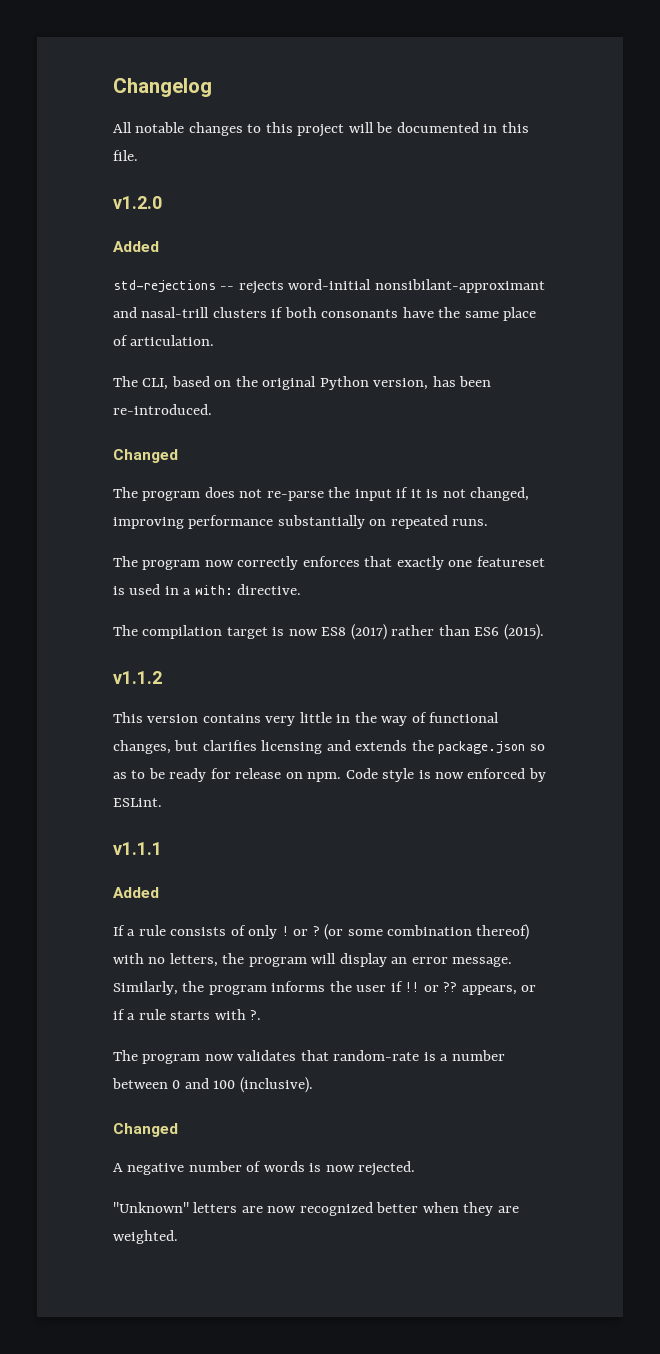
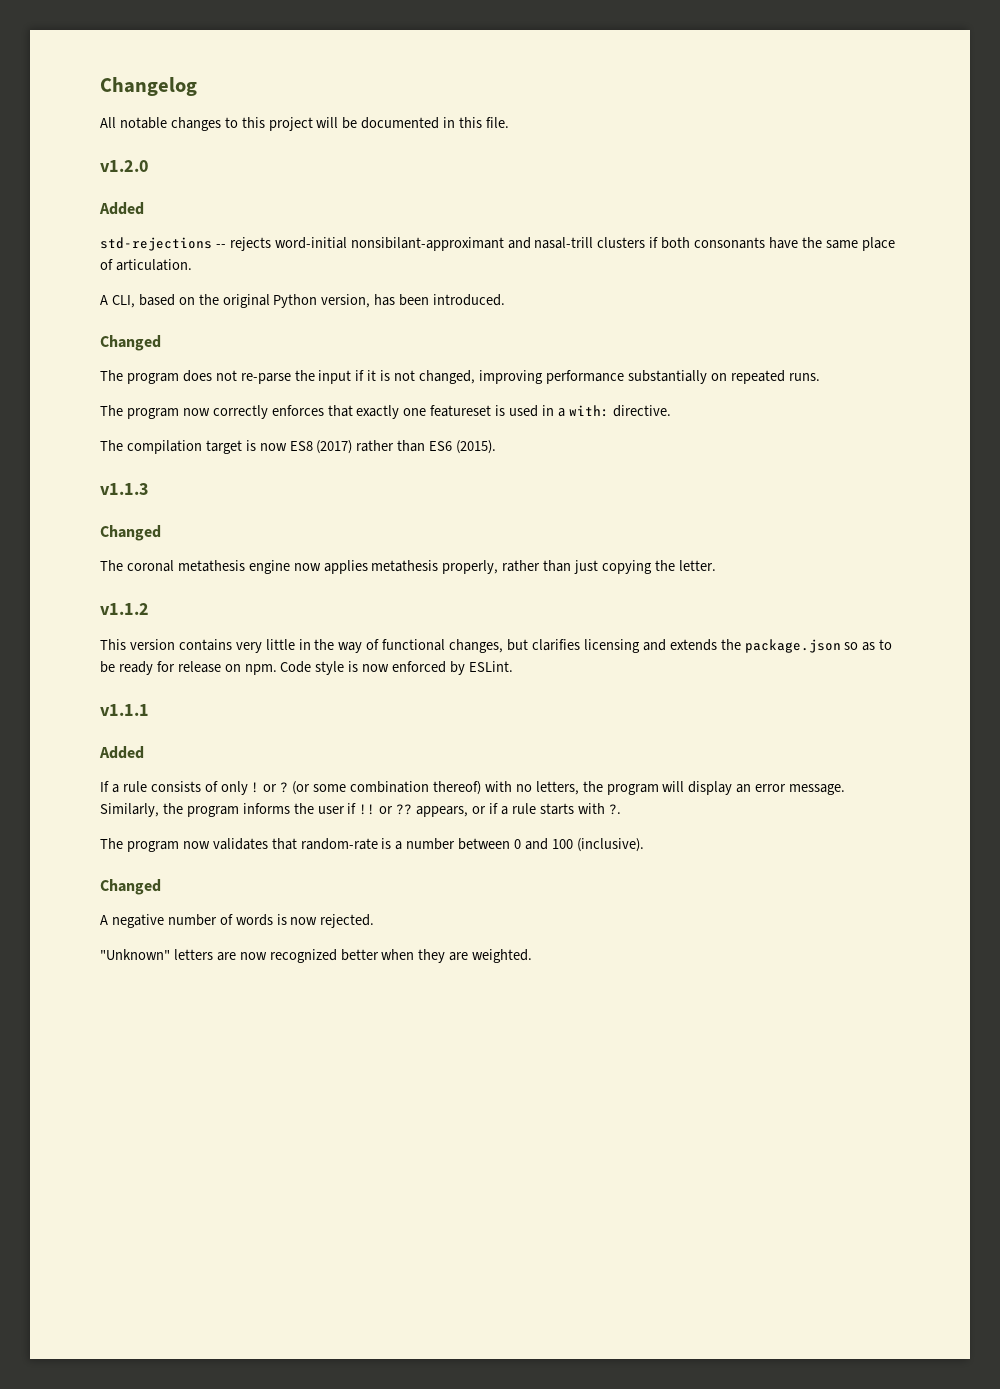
[113,376,138,387] The -> [100,295,108,305] A
[113,404,212,415] re-introduced. -> [433,294,506,306] introduced.
(544, 632) none -> [100,483,149,495] [100,525,161,541] [100,560,716,574] // v1.1.3 // Changed // The coronal metathesis engine now applies metathesis properly, rather than just copying the letter.

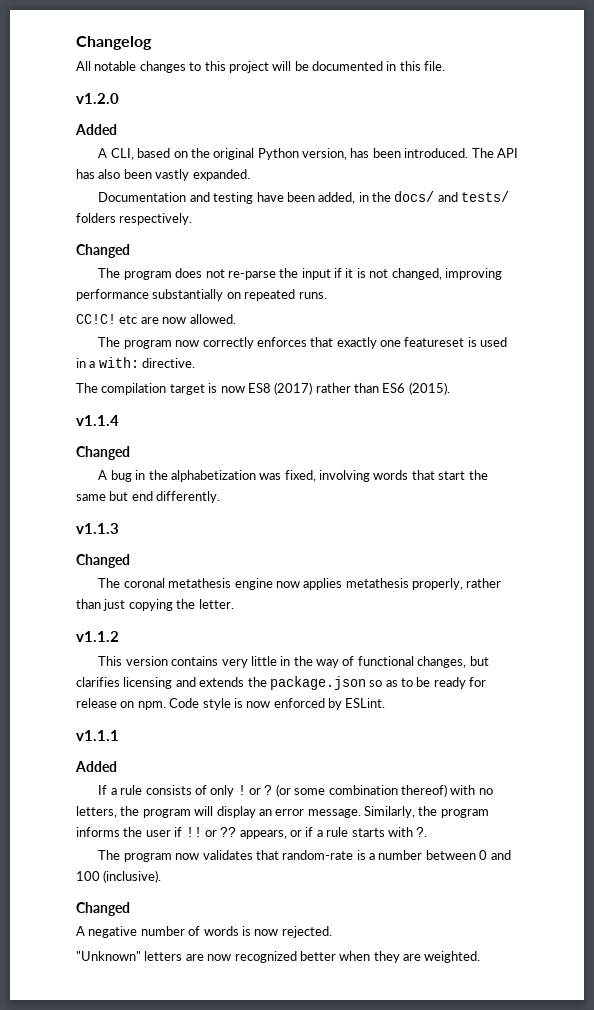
[100,237,895,251] [100,259,192,271] // std-rejections -- rejects word-initial nonsibilant-approximant and nasal-trill clusters if both consonants have the same place of articulation. -> (117, 129) none
(506, 300) none -> [471,148,518,158] [76,169,250,181] [98,191,510,204] [76,213,193,225] The API has also been vastly expanded. // Documentation and testing have been added, in the docs/ and tests/ folders respectively.
(820, 377) none -> [76,314,236,324] // CC!C! etc are now allowed.
(497, 447) none -> [76,415,119,426] [76,446,130,460] [98,470,488,482] [76,491,221,503] // v1.1.4 // Changed // A bug in the alphabetization was fixed, involving words that start the same but end differently.

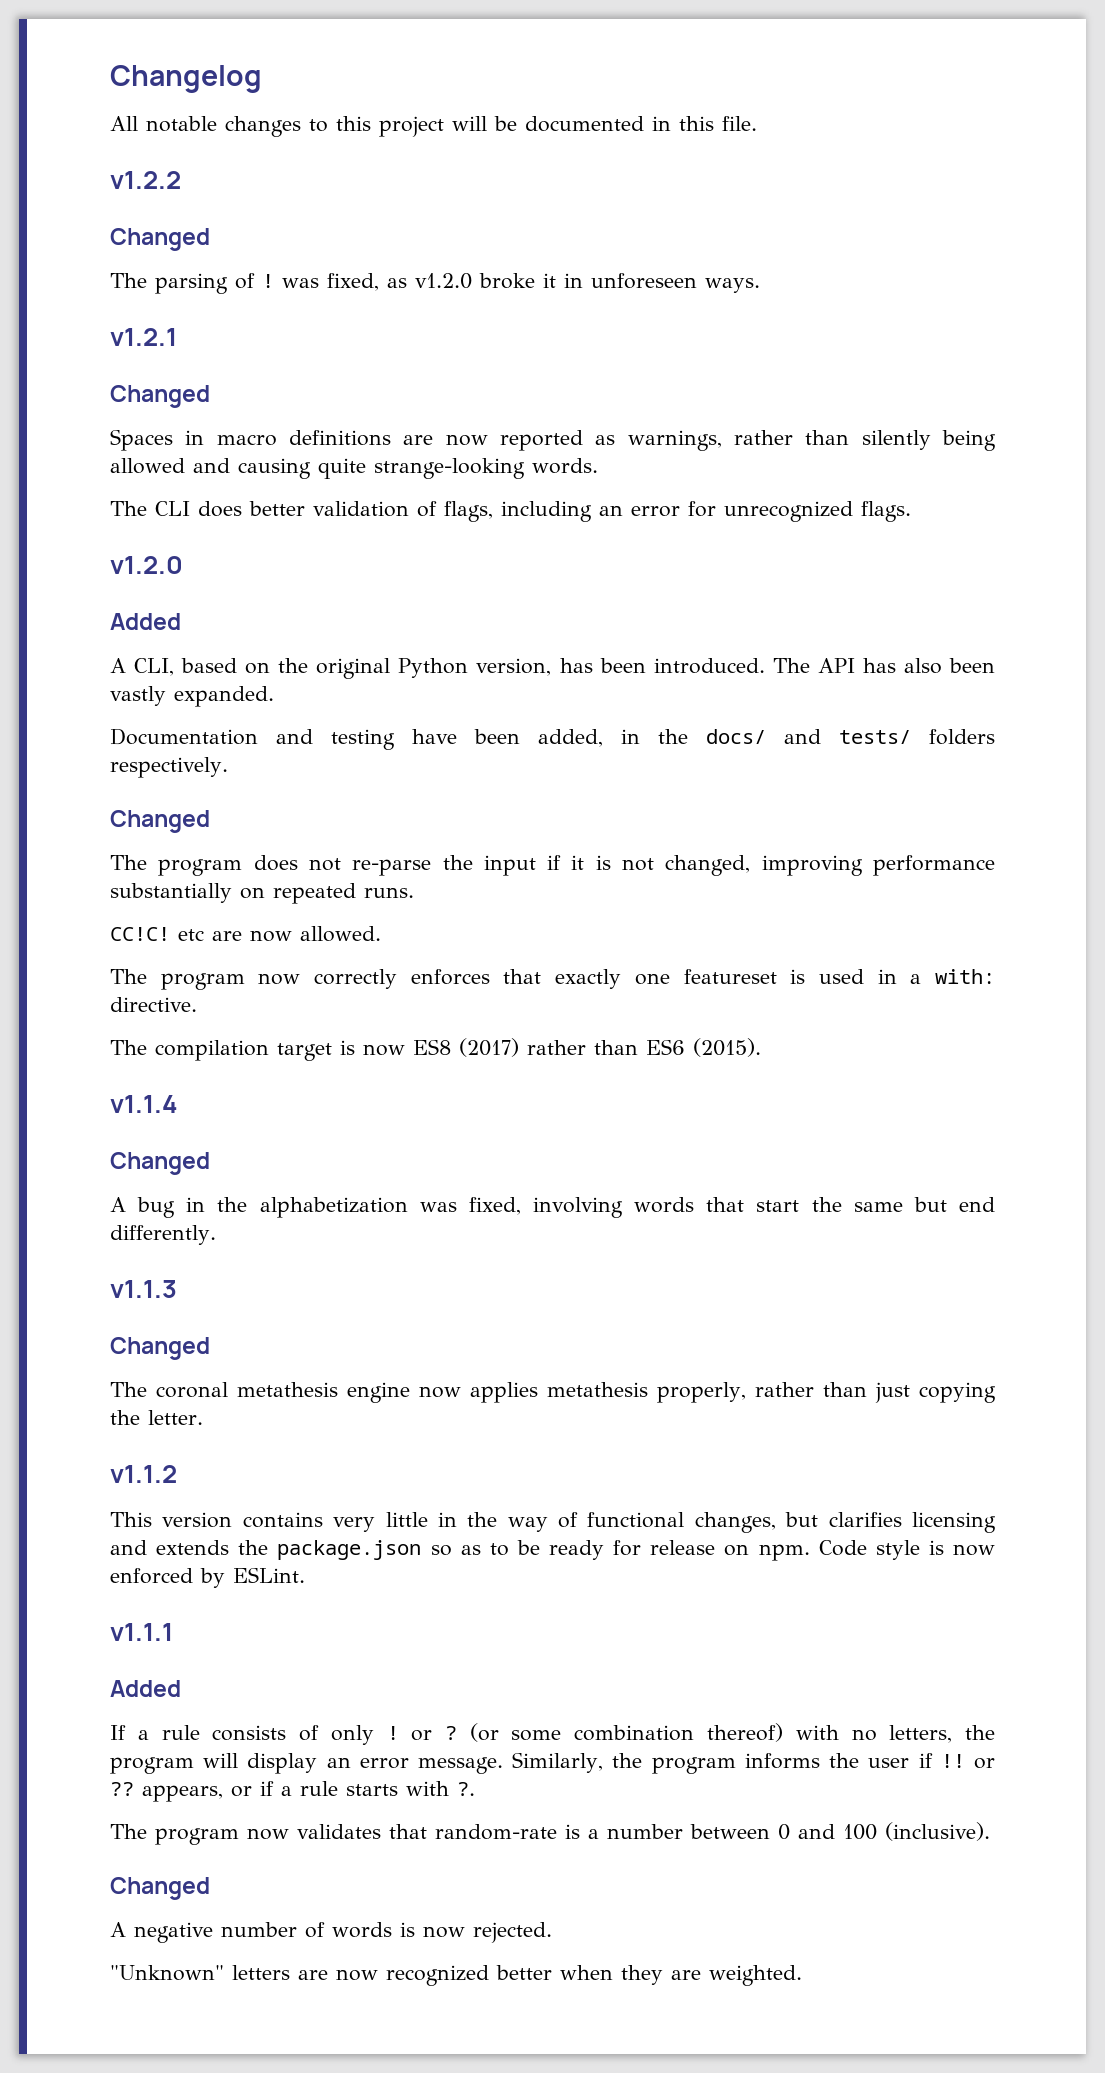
(446, 66) none -> [110,171,181,189] [110,228,210,251] [110,273,760,294] [110,328,177,346] [110,385,210,408] [110,429,997,451] [110,458,598,479] [110,501,911,522] // v1.2.2 // Changed // The parsing of ! was fixed, as v1.2.0 broke it in unforeseen ways. // v1.2.1 // Changed // Spaces in macro definitions are now reported as warnings, rather than silently being allowed and causing quite strange-looking words. // The CLI does better validation of flags, including an error for unrecognized flags.

